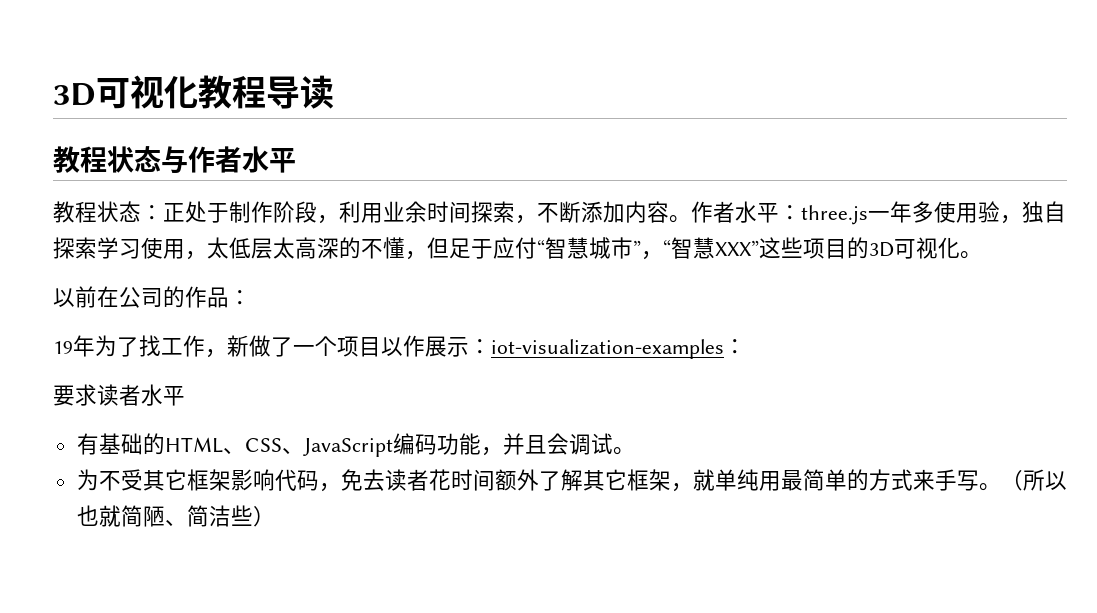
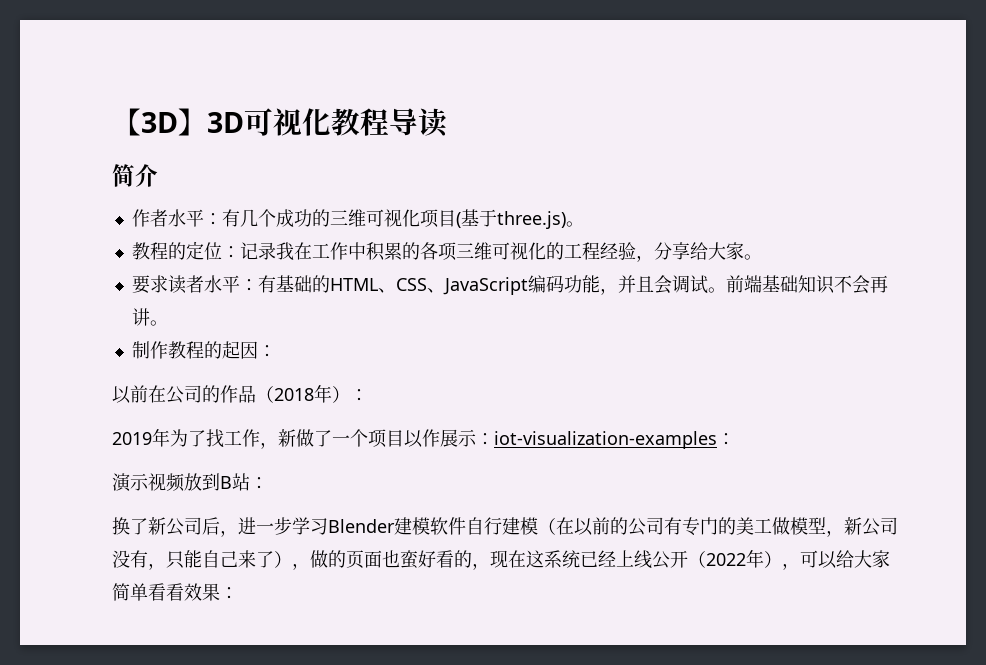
(53, 94) none -> [112,108,207,136] 【3D】
[53,146,296,174] [53,201,1066,225] [53,237,982,260] 教程状态与作者水平 // 教程状态：正处于制作阶段，利用业余时间探索，不断添加内容。作者水平：three.js一年多使用验，独自探索学习使用，太低层太高深的不懂，但足于应付“智慧城市”，“智慧XXX”这些项目的3D可视化。 -> [112,164,158,187] [131,209,584,229] [131,241,762,262] [131,275,888,295] [131,308,168,326] [131,341,276,359] 简介 // 作者水平：有几个成功的三维可视化项目(基于three.js)。 // 教程的定位：记录我在工作中积累的各项三维可视化的工程经验，分享给大家。 // 要求读者水平：有基础的HTML、CSS、JavaScript编码功能，并且会调试。前端基础知识不会再讲。 // 制作教程的起因：
[229,290,251,305] [53,341,73,354] ： // 19 -> [256,384,368,403] [112,432,152,445] （2018年）： // 2019
[53,384,185,406] [76,433,635,457] [76,469,1067,492] [76,505,275,527] 要求读者水平 // 有基础的HTML、CSS、JavaScript编码功能，并且会调试。 // 为不受其它框架影响代码，免去读者花时间额外了解其它框架，就单纯用最简单的方式来手写。（所以也就简陋、简洁些） -> [112,473,268,492] [112,517,898,537] [112,549,890,570] [112,583,238,601] 演示视频放到B站： // 换了新公司后，进一步学习Blender建模软件自行建模（在以前的公司有专门的美工做模型，新公司没有，只能自己来了），做的页面也蛮好看的，现在这系统已经上线公开（2022年），可以给大家简单看看效果：

